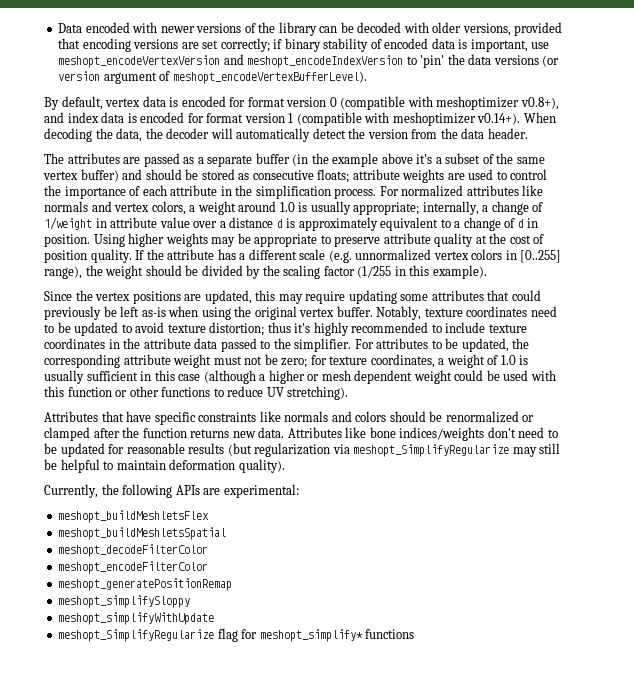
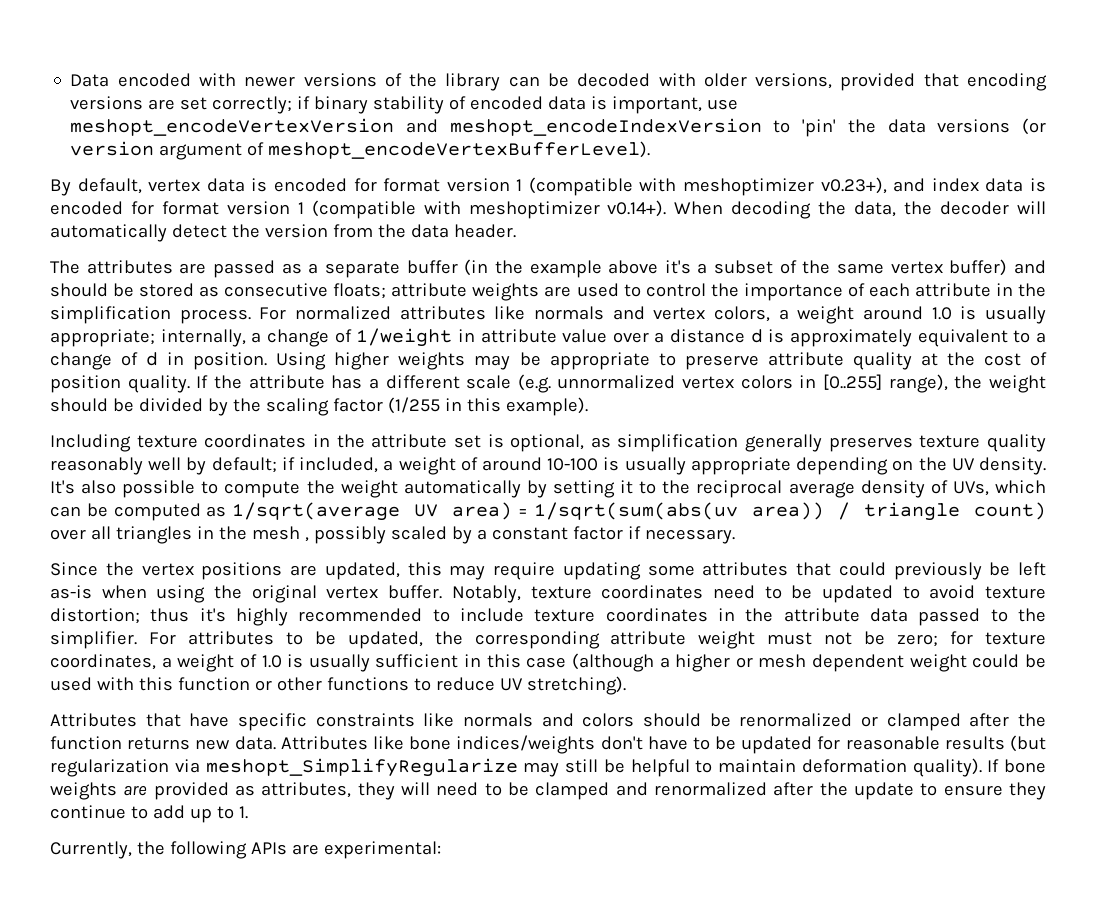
[329,96,559,110] 0 (compatible with meshoptimizer v0.8+), -> [516,177,887,196] 1 (compatible with meshoptimizer v0.23+),
(487, 272) none -> [50,434,1046,452] [50,457,1046,475] [50,480,1046,498] [50,502,1046,521] [50,526,735,544] // Including texture coordinates in the attribute set is optional, as simplification generally preserves texture quality reasonably well by default; if included, a weight of around 10-100 is usually appropriate depending on the UV density. It's also possible to compute the weight automatically by setting it to the reciprocal average density of UVs, which can be computed as 1/sqrt(average UV area) = 1/sqrt(sum(abs(uv area)) / triangle count) over all triangles in the mesh , possibly scaled by a constant factor if necessary.
[518,427,545,438] need -> [647,736,688,750] have
(285, 466) none -> [987,759,1046,773] [50,782,1047,800] [50,805,248,823] If bone weights are provided as attributes, they will need to be clamped and renormalized after the update to ensure they continue to add up to 1.
[58,510,210,523] [58,527,227,540] [58,544,209,557] [58,561,209,574] [58,578,233,591] [58,595,191,608] [58,612,215,625] [58,628,415,642] // meshopt_buildMeshletsFlex // meshopt_buildMeshletsSpatial // meshopt_decodeFilterColor // meshopt_encodeFilterColor // meshopt_generatePositionRemap // meshopt_simplifySloppy // meshopt_simplifyWithUpdate // meshopt_SimplifyRegularize flag for meshopt_simplify* functions -> (441, 850) none

